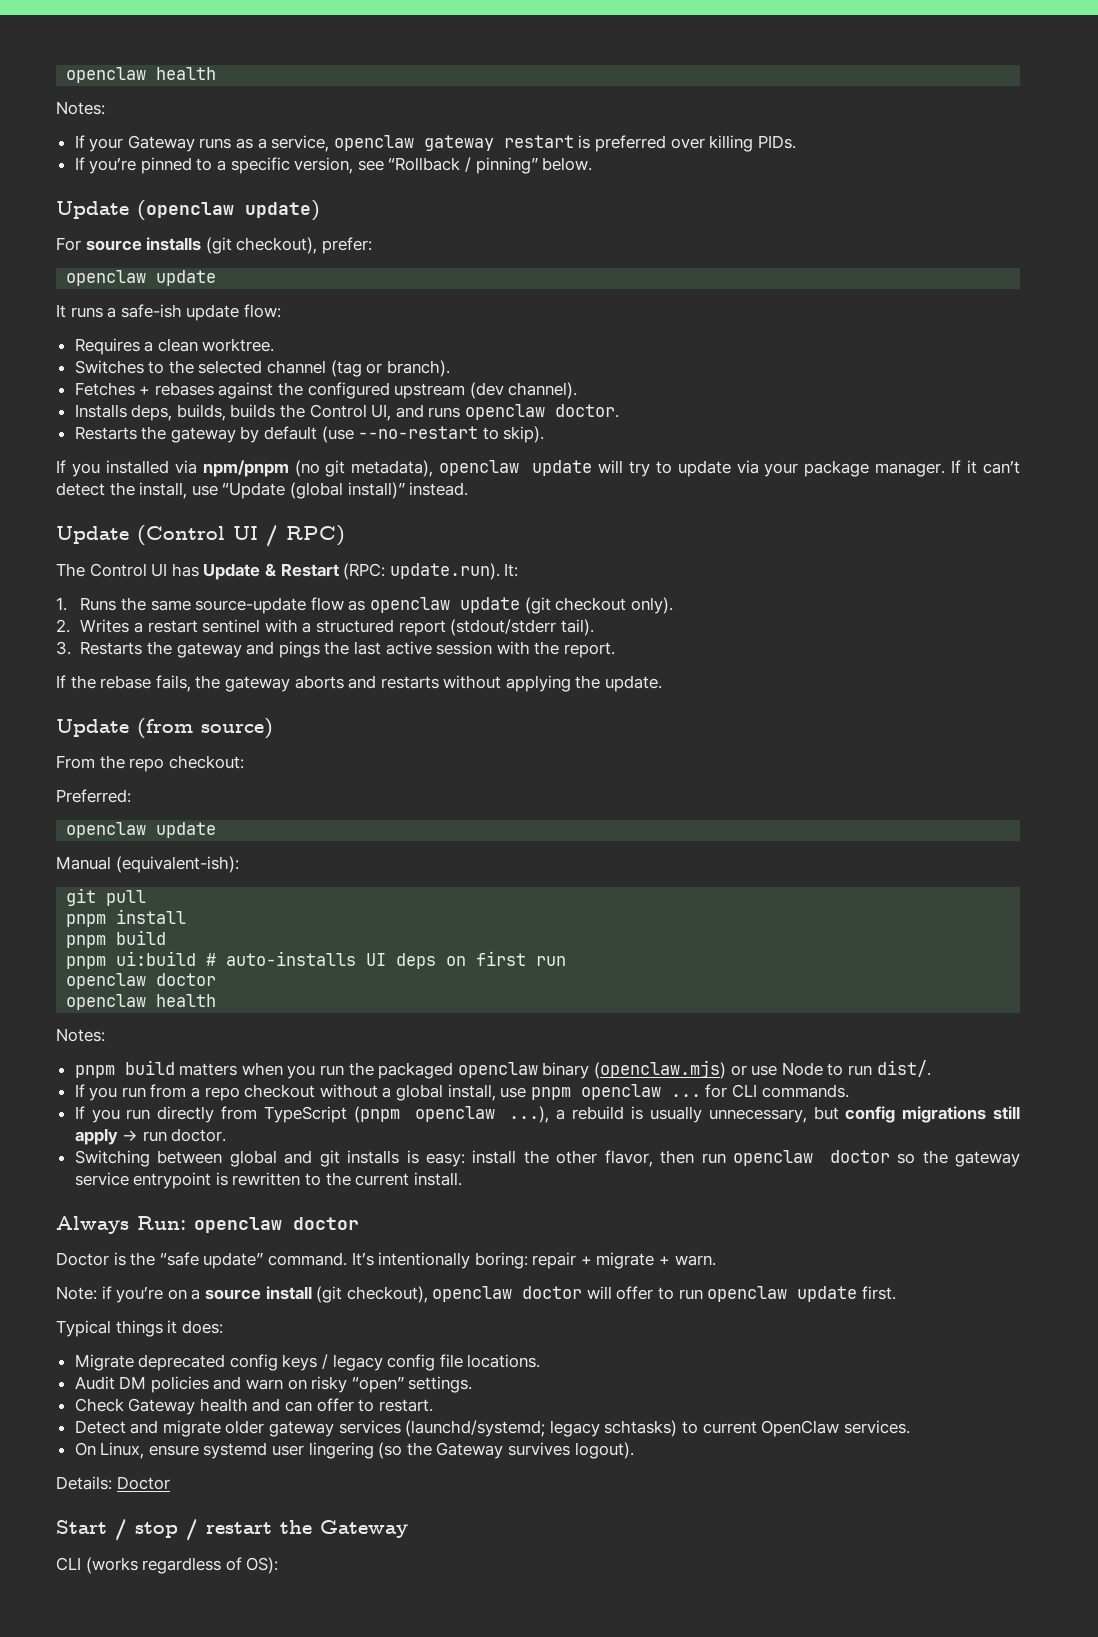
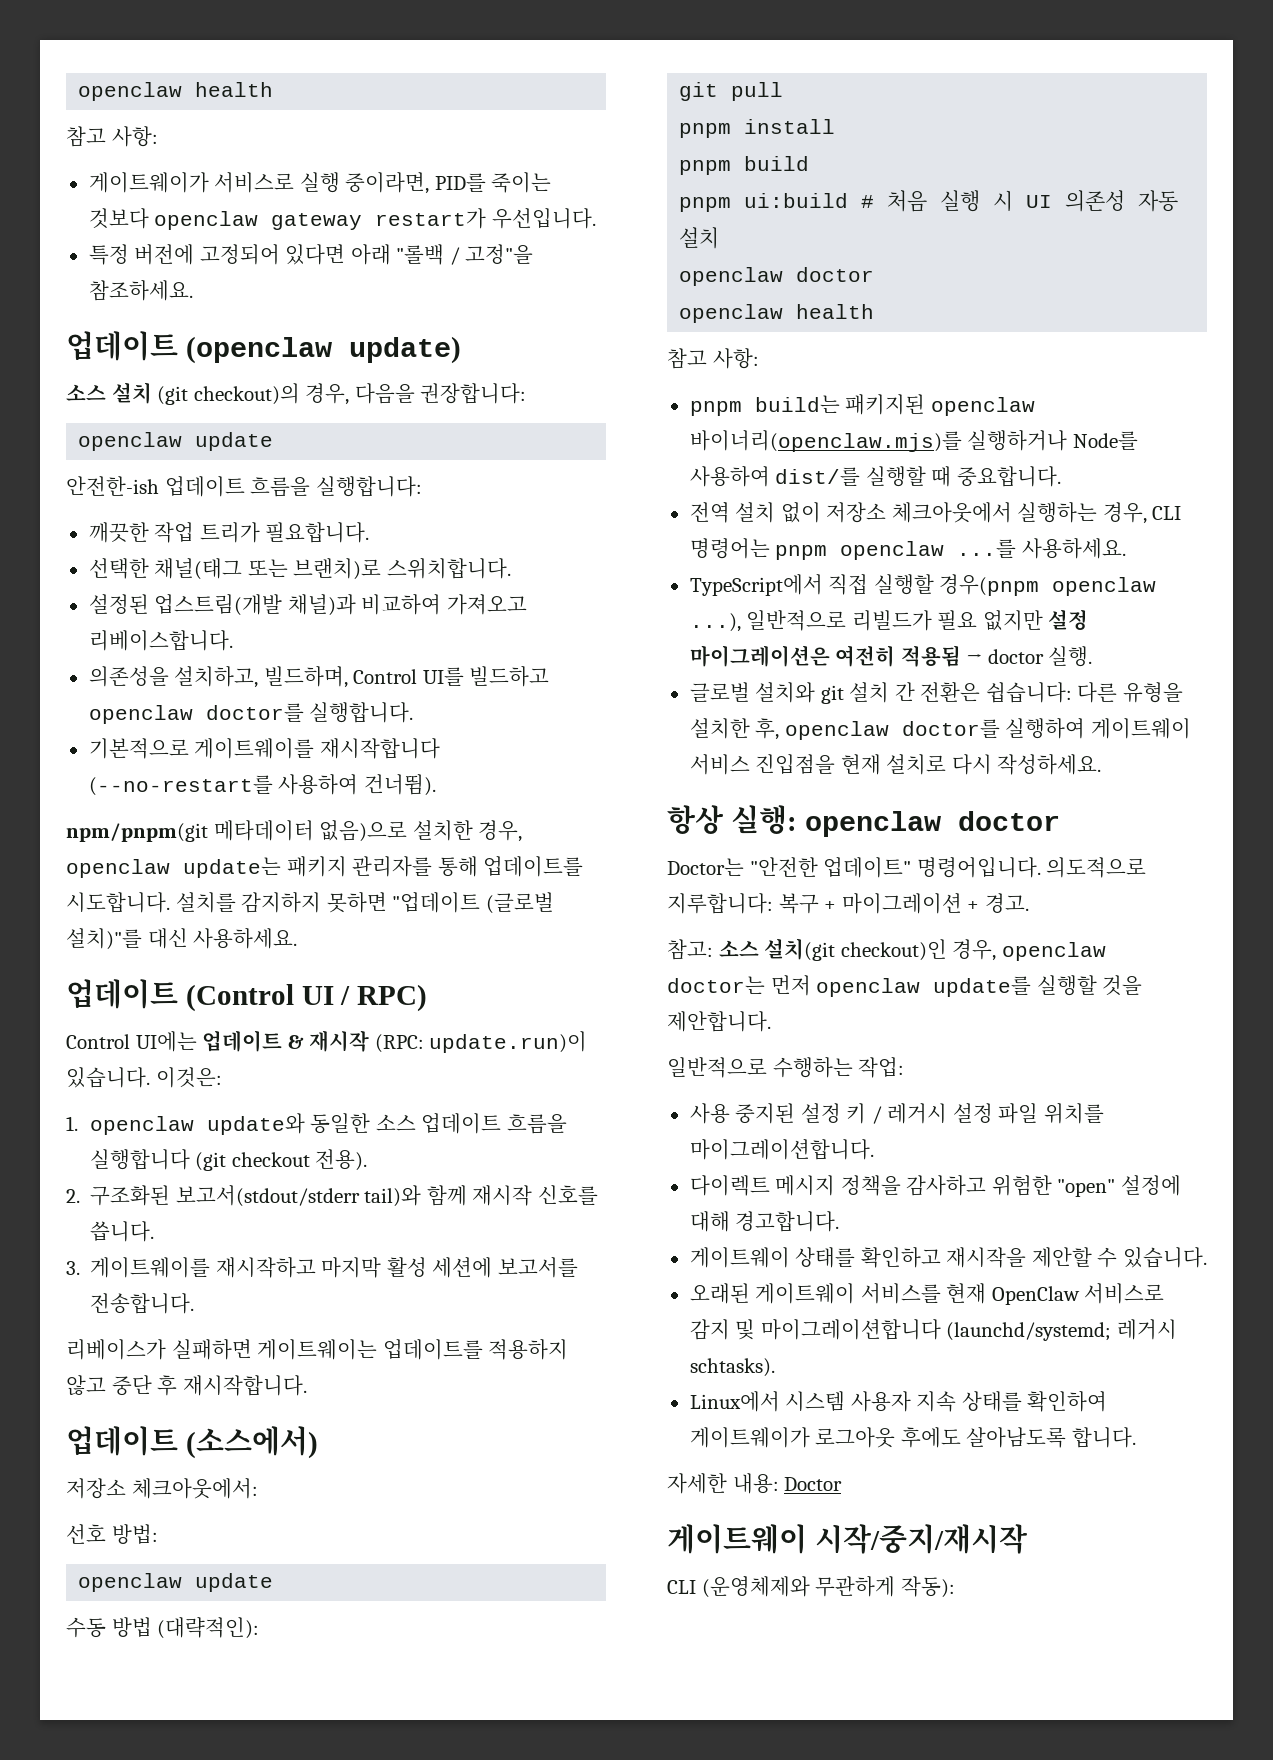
[66,67,217,83] [56,101,105,115] [74,135,796,152] [74,157,593,174] [56,200,320,221] [56,237,372,254] [66,270,217,286] [56,304,281,321] [74,338,275,355] [74,360,450,377] [74,382,578,399] [74,404,620,421] [74,426,545,443] [56,460,1021,477] [56,482,469,499] [56,525,345,547] [56,563,519,580] [56,597,520,614] openclaw health // Notes: // If your Gateway runs as a service, openclaw gateway restart is preferred over killing PIDs. // If you’re pinned to a specific version, see “Rollback / pinning” below. // Update (openclaw update) // For source installs (git checkout), prefer: // openclaw update // It runs a safe-ish update flow: // Requires a clean worktree. // Switches to the selected channel (tag or branch). // Fetches + rebases against the configured upstream (dev channel). // Installs deps, builds, builds the Control UI, and runs openclaw doctor. // Restarts the gateway by default (use --no-restart to skip). // If you installed via npm/pnpm (no git metadata), openclaw update will try to update via your package manager. If it can’t detect the install, use “Update (global install)” instead. // Update (Control UI / RPC) // The Control UI has Update & Restart (RPC: update.run). It: // 1. Runs the same source-update flow as openclaw update -> [78,82,274,101] [66,126,158,147] [88,172,552,194] [88,208,596,230] [88,244,534,265] [88,280,193,301] [66,331,461,364] [66,382,527,405] [78,432,274,451] [66,476,422,497] [88,522,370,543] [88,558,511,580] [88,594,527,616] [88,630,233,651] [88,666,550,688] [88,702,414,724] [88,738,440,759] [88,774,436,796] [66,820,523,842] [66,856,584,878] [66,892,554,914] [66,928,298,950] [66,979,428,1012] [66,1030,588,1053] [66,1067,222,1088] [66,1113,568,1135] [89,1149,190,1170] openclaw health // 참고 사항: // 게이트웨이가 서비스로 실행 중이라면, PID를 죽이는 것보다 openclaw gateway restart가 우선입니다. // 특정 버전에 고정되어 있다면 아래 "롤백 / 고정"을 참조하세요. // 업데이트 (openclaw update) // 소스 설치 (git checkout)의 경우, 다음을 권장합니다: // openclaw update // 안전한-ish 업데이트 흐름을 실행합니다: // 깨끗한 작업 트리가 필요합니다. // 선택한 채널(태그 또는 브랜치)로 스위치합니다. // 설정된 업스트림(개발 채널)과 비교하여 가져오고 리베이스합니다. // 의존성을 설치하고, 빌드하며, Control UI를 빌드하고 openclaw doctor를 실행합니다. // 기본적으로 게이트웨이를 재시작합니다 (--no-restart를 사용하여 건너뜀). // npm/pnpm(git 메타데이터 없음)으로 설치한 경우, openclaw update는 패키지 관리자를 통해 업데이트를 시도합니다. 설치를 감지하지 못하면 "업데이트 (글로벌 설치)"를 대신 사용하세요. // 업데이트 (Control UI / RPC) // Control UI에는 업데이트 & 재시작 (RPC: update.run)이 있습니다. 이것은: // 1. openclaw update와 동일한 소스 업데이트 흐름을 실행합니다
[630,597,673,614] only). -> [315,1149,368,1171] 전용).
[80,619,594,636] [56,641,615,658] [56,675,663,692] [56,718,273,739] [56,755,244,772] [56,789,131,803] [66,822,217,838] [56,856,239,873] Writes a restart sentinel with a structured report (stdout/stderr tail). // 3. Restarts the gateway and pings the last active session with the report. // If the rebase fails, the gateway aborts and restarts without applying the update. // Update (from source) // From the repo checkout: // Preferred: // openclaw update // Manual (equivalent-ish): -> [90,1185,598,1207] [90,1221,155,1242] [66,1257,578,1278] [90,1293,195,1314] [66,1339,569,1360] [66,1375,307,1396] [66,1426,318,1459] [66,1478,258,1499] [66,1524,158,1544] [78,1573,274,1592] [66,1617,260,1639] 구조화된 보고서(stdout/stderr tail)와 함께 재시작 신호를 씁니다. // 3. 게이트웨이를 재시작하고 마지막 활성 세션에 보고서를 전송합니다. // 리베이스가 실패하면 게이트웨이는 업데이트를 적용하지 않고 중단 후 재시작합니다. // 업데이트 (소스에서) // 저장소 체크아웃에서: // 선호 방법: // openclaw update // 수동 방법 (대략적인):
[226,951,567,969] auto-installs UI deps on first run -> [887,190,1179,212] [679,227,720,249] 처음 실행 시 UI 의존성 자동 설치
[56,1028,105,1042] [74,1060,931,1079] [74,1084,849,1101] [74,1106,1021,1123] [74,1128,227,1145] [74,1150,1020,1167] [74,1172,462,1189] [56,1216,359,1234] [56,1252,716,1269] [56,1286,896,1303] [56,1320,223,1337] [74,1354,541,1371] [74,1376,473,1393] [74,1398,433,1415] [74,1420,910,1437] [74,1442,634,1459] [56,1476,170,1490] [56,1519,408,1541] [56,1557,279,1574] Notes: // pnpm build matters when you run the packaged openclaw binary (openclaw.mjs) or use Node to run dist/. // If you run from a repo checkout without a global install, use pnpm openclaw ... for CLI commands. // If you run directly from TypeScript (pnpm openclaw ...), a rebuild is usually unnecessary, but config migrations still apply → run doctor. // Switching between global and git installs is easy: install the other flavor, then run openclaw doctor so the gateway service entrypoint is rewritten to the current install. // Always Run: openclaw doctor // Doctor is the “safe update” command. It’s intentionally boring: repair + migrate + warn. // Note: if you’re on a source install (git checkout), openclaw doctor will offer to run openclaw update first. // Typical things it does: // Migrate deprecated config keys / legacy config file locations. // Audit DM policies and warn on risky “open” settings. // Check Gateway health and can offer to restart. // Detect and migrate older gateway services (launchd/systemd; legacy schtasks) to current OpenClaw services. // On Linux, ensure systemd user lingering (so the Gateway survives logout). // Details: Doctor // Start / stop / restart the Gateway // CLI (works regardless of OS): -> [667,348,759,369] [689,394,1035,416] [689,430,1138,452] [689,466,1061,487] [689,502,1182,524] [689,538,1126,560] [689,574,1157,596] [689,609,1089,632] [689,645,1093,667] [689,682,1183,704] [689,718,1191,740] [689,754,1102,775] [667,805,1060,837] [667,857,1147,878] [667,893,1029,914] [667,938,1106,961] [667,975,1143,997] [667,1011,771,1032] [667,1057,905,1078] [689,1103,1104,1124] [689,1139,874,1160] [689,1175,1181,1197] [689,1211,840,1232] [689,1247,1207,1268] [689,1283,1165,1305] [689,1319,1177,1341] [689,1358,775,1377] [689,1391,1108,1412] [689,1427,1136,1448] [667,1473,843,1494] [667,1524,1028,1554] [667,1576,955,1598] 참고 사항: // pnpm build는 패키지된 openclaw 바이너리(openclaw.mjs)를 실행하거나 Node를 사용하여 dist/를 실행할 때 중요합니다. // 전역 설치 없이 저장소 체크아웃에서 실행하는 경우, CLI 명령어는 pnpm openclaw ...를 사용하세요. // TypeScript에서 직접 실행할 경우(pnpm openclaw ...), 일반적으로 리빌드가 필요 없지만 설정 마이그레이션은 여전히 적용됨 → doctor 실행. // 글로벌 설치와 git 설치 간 전환은 쉽습니다: 다른 유형을 설치한 후, openclaw doctor를 실행하여 게이트웨이 서비스 진입점을 현재 설치로 다시 작성하세요. // 항상 실행: openclaw doctor // Doctor는 "안전한 업데이트" 명령어입니다. 의도적으로 지루합니다: 복구 + 마이그레이션 + 경고. // 참고: 소스 설치(git checkout)인 경우, openclaw doctor는 먼저 openclaw update를 실행할 것을 제안합니다. // 일반적으로 수행하는 작업: // 사용 중지된 설정 키 / 레거시 설정 파일 위치를 마이그레이션합니다. // 다이렉트 메시지 정책을 감사하고 위험한 "open" 설정에 대해 경고합니다. // 게이트웨이 상태를 확인하고 재시작을 제안할 수 있습니다. // 오래된 게이트웨이 서비스를 현재 OpenClaw 서비스로 감지 및 마이그레이션합니다 (launchd/systemd; 레거시 schtasks). // Linux에서 시스템 사용자 지속 상태를 확인하여 게이트웨이가 로그아웃 후에도 살아남도록 합니다. // 자세한 내용: Doctor // 게이트웨이 시작/중지/재시작 // CLI (운영체제와 무관하게 작동):

